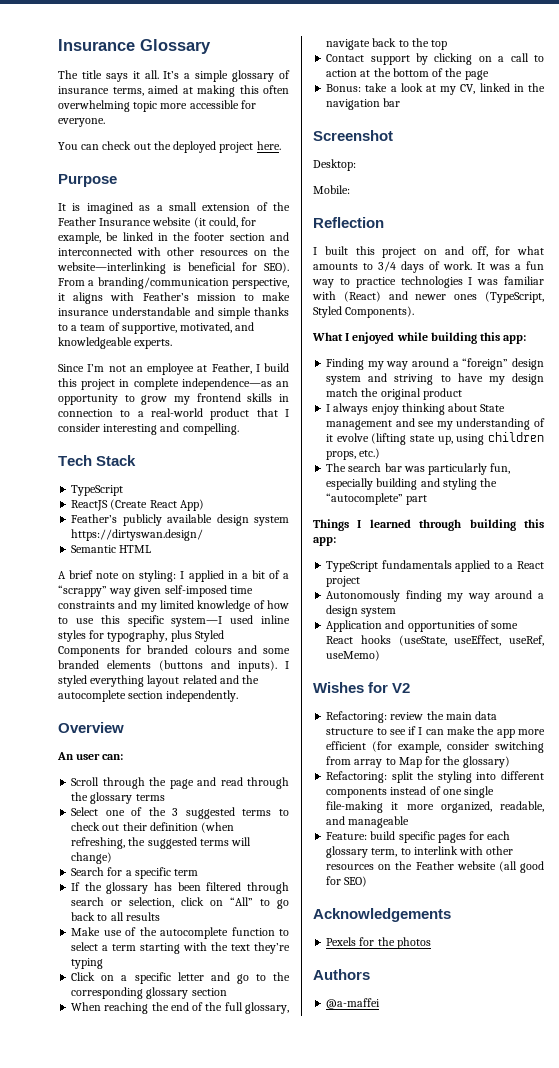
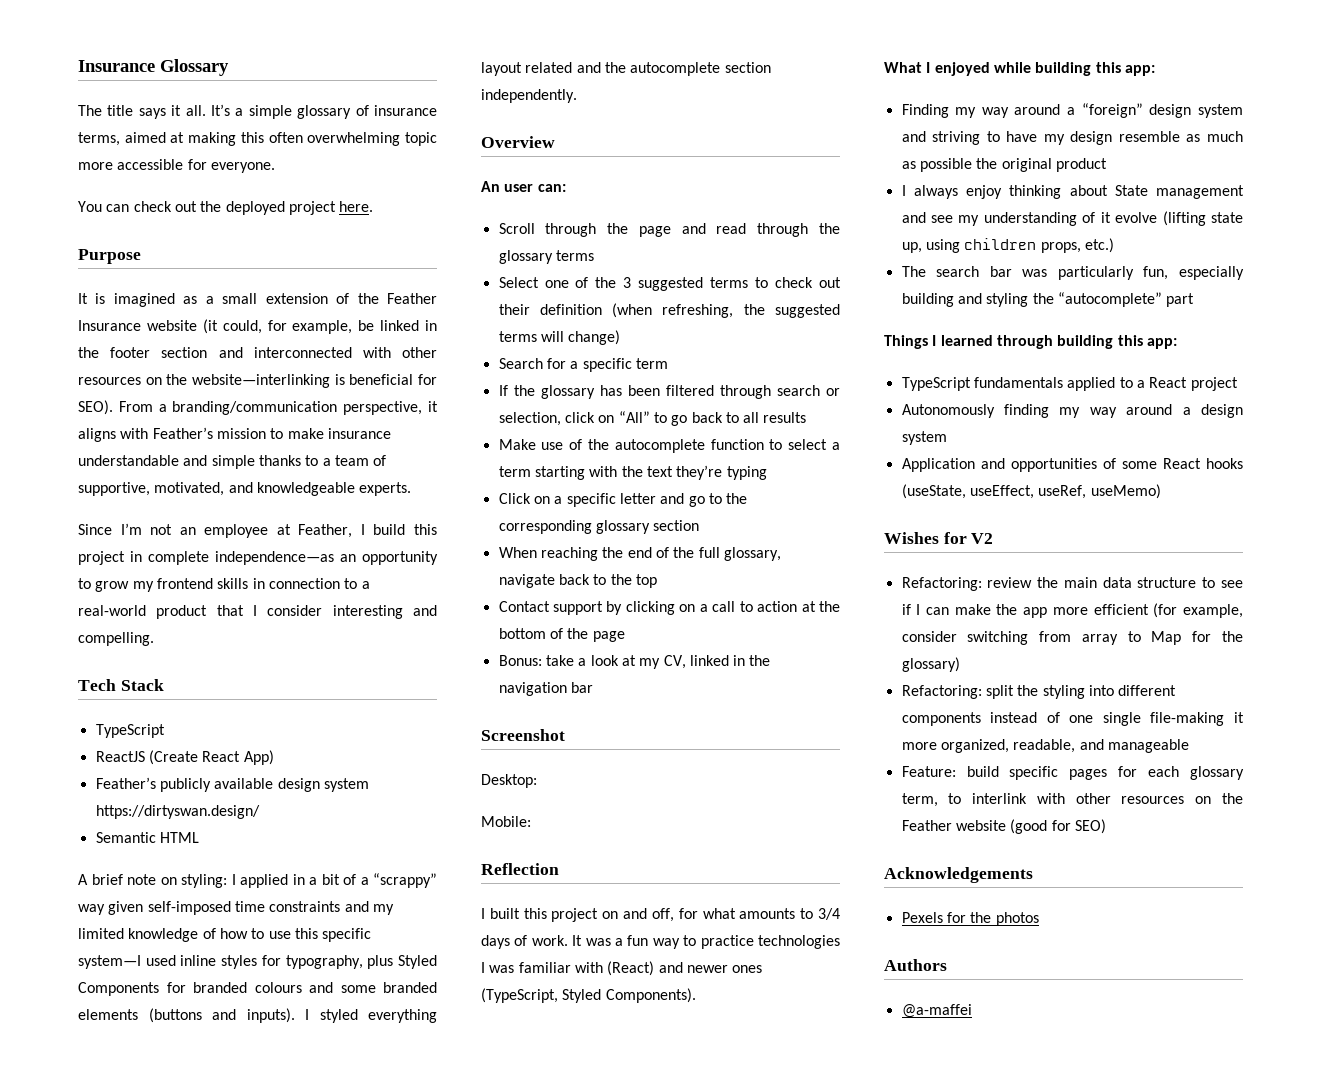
[326,388,359,397] match -> [1118,131,1243,142] [901,158,972,172] resemble as much as possible
[498,861,544,873] (all good -> [1010,819,1048,834] (good

